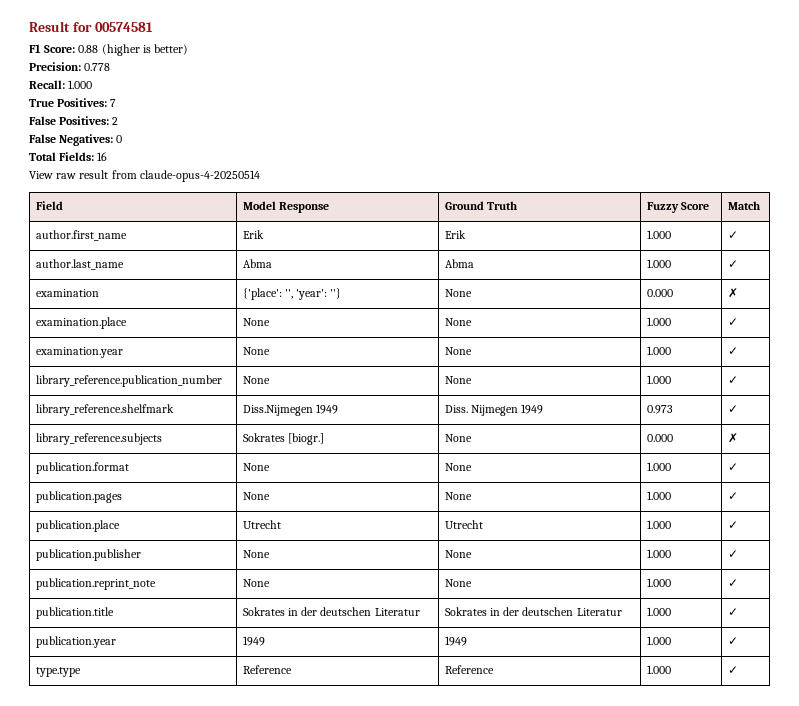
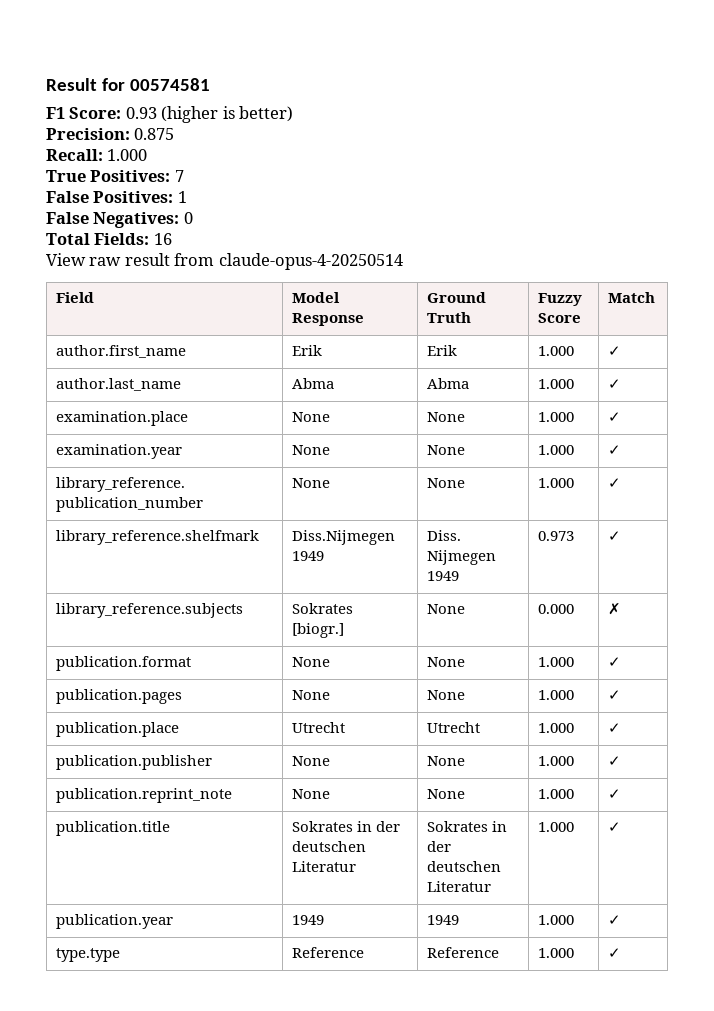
[78,45,99,53] 0.88 -> [125,107,157,119] 0.93
[84,63,111,71] 0.778 -> [134,128,175,140] 0.875
[112,117,119,125] 2 -> [177,191,187,203] 1
[35,289,99,297] [242,288,342,300] [444,289,472,297] [646,289,673,297] [727,288,738,298] // examination | {'place': '', 'year': ''} | None | 0.000 | ✗ -> (622, 384) none

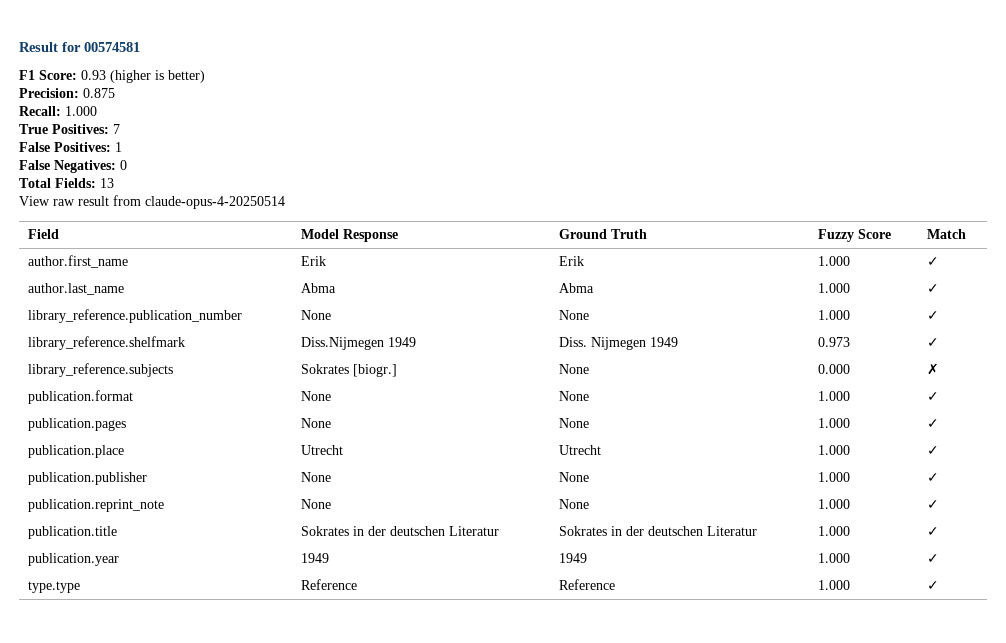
[153,233,172,245] 16 -> [100,178,114,188] 13
[56,411,189,426] [292,412,331,422] [427,412,466,422] [538,412,575,422] [608,412,622,422] [56,444,183,459] [292,445,331,455] [427,445,466,455] [538,445,575,455] [608,445,622,455] // examination.place | None | None | 1.000 | ✓ // examination.year | None | None | 1.000 | ✓ -> (939, 288) none

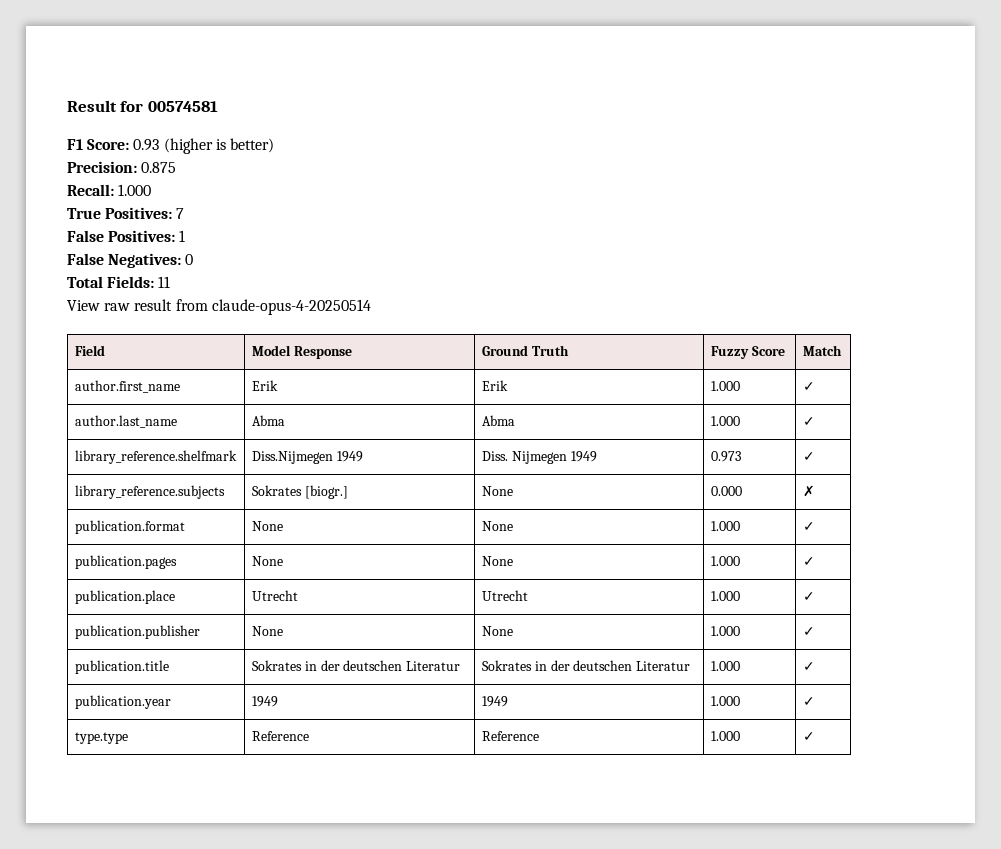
[100,178,114,188] 13 -> [158,276,171,288] 11
[27,309,242,323] [300,310,331,320] [558,310,589,320] [817,310,850,320] [926,311,939,320] // library_reference.publication_number | None | None | 1.000 | ✓ -> (815, 421) none
[27,499,164,512] [300,499,331,509] [558,499,589,509] [817,499,850,509] [926,500,939,509] // publication.reprint_note | None | None | 1.000 | ✓ -> (815, 631) none

